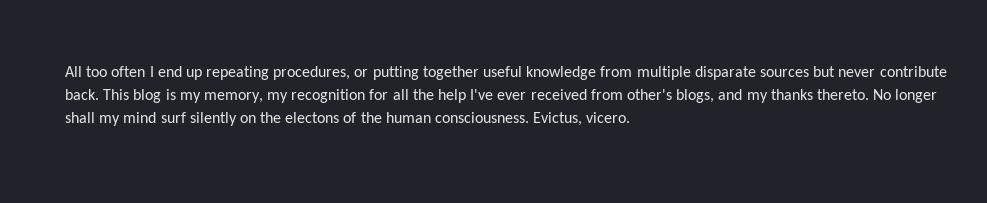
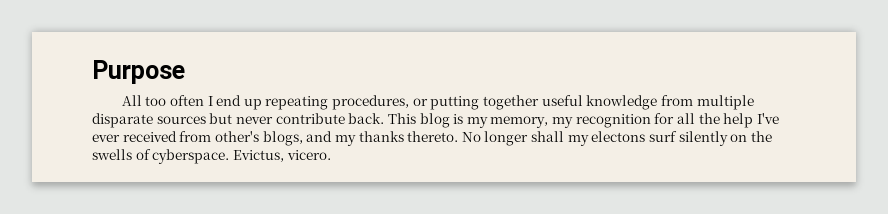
(65, 71) none -> [92,60,185,84] Purpose //
[123,112,157,123] mind -> [591,131,646,142] electons
[285,112,530,123] electons of the human consciousness. -> [92,149,230,164] swells of cyberspace.

